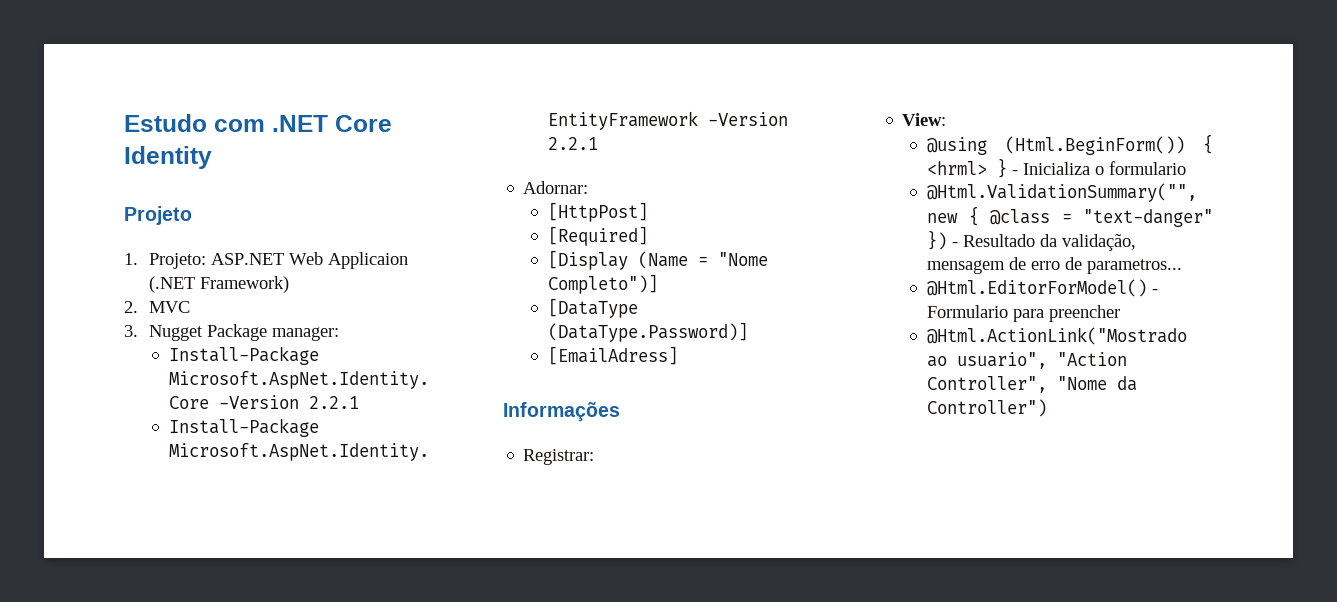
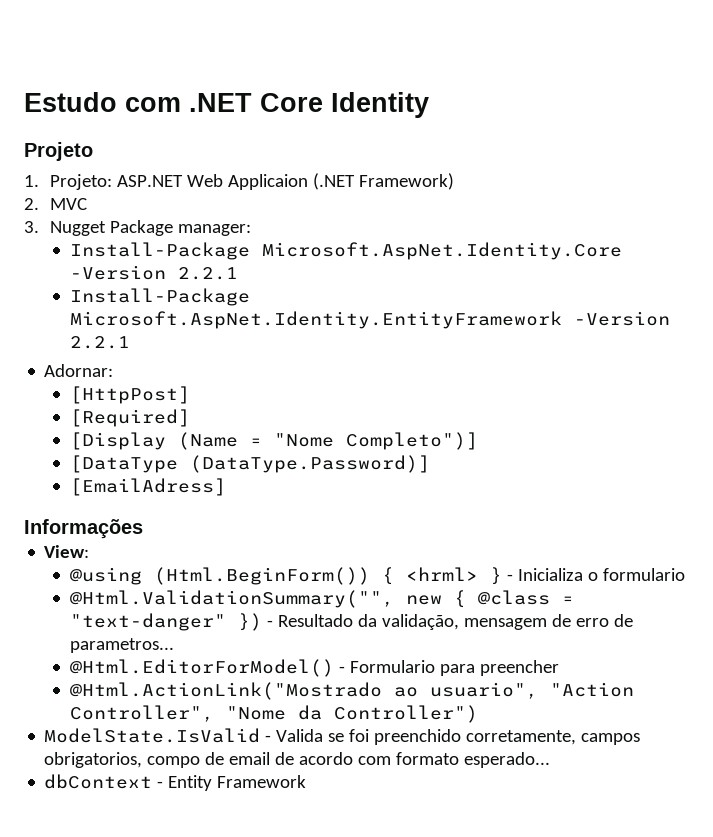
[523,449,595,465] // Registrar: -> (143, 529) none
(1048, 408) none -> [44,728,641,745] [44,752,551,768] [44,774,307,791] // ModelState.IsValid - Valida se foi preenchido corretamente, campos obrigatorios, compo de email de acordo com formato esperado... // dbContext - Entity Framework

